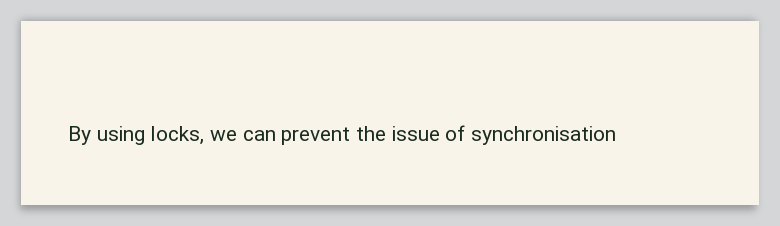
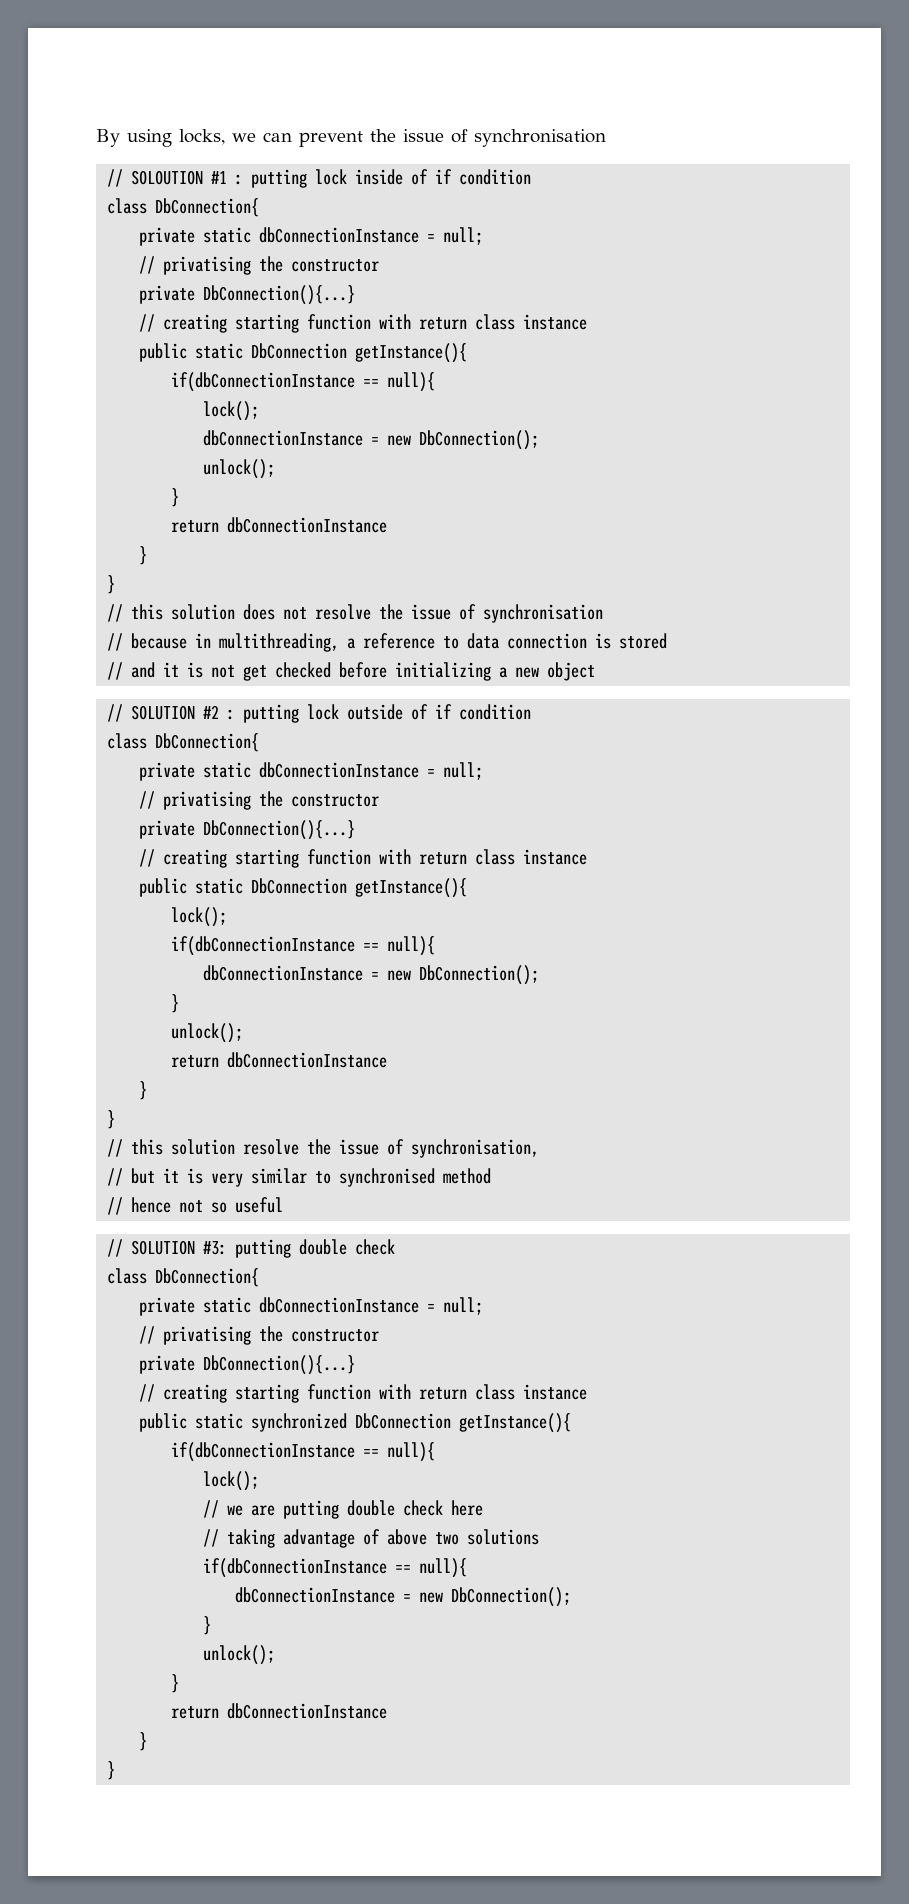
(617, 135) none -> [107,169,532,188] [107,198,260,217] [139,227,484,246] [139,256,380,275] [139,285,356,305] [139,314,588,333] [139,343,468,363] [171,372,436,392] [203,401,260,421] [203,430,540,450] [203,459,276,479] [171,488,180,507] [171,517,388,533] [139,546,148,565] [107,575,116,594] [107,604,604,623] [107,633,668,652] [107,662,596,681] [107,704,532,723] [107,733,260,752] [139,762,484,781] [139,791,380,810] [139,820,356,840] [139,849,588,868] [139,878,468,898] [171,907,228,927] [171,936,436,956] [203,965,540,985] [171,994,180,1013] [171,1023,244,1043] [171,1052,388,1068] [139,1081,148,1100] [107,1110,116,1129] [107,1139,540,1158] [107,1168,492,1187] [107,1197,284,1215] [107,1239,396,1258] [107,1268,260,1287] [139,1297,484,1316] [139,1326,380,1345] [139,1355,356,1375] [139,1384,588,1403] [139,1413,572,1433] [171,1442,436,1462] [203,1471,260,1491] [203,1500,484,1519] [203,1529,540,1548] [203,1558,468,1578] [235,1587,572,1607] [203,1616,212,1635] [203,1645,276,1665] [171,1674,180,1693] [171,1703,388,1719] [139,1732,148,1751] [107,1761,116,1780] // // SOLOUTION #1 : putting lock inside of if condition // class DbConnection{ // private static dbConnectionInstance = null; // // privatising the constructor // private DbConnection(){...} // // creating starting function with return class instance // public static DbConnection getInstance(){ // if(dbConnectionInstance == null){ // lock(); // dbConnectionInstance = new DbConnection(); // unlock(); // } // return dbConnectionInstance // } // } // // this solution does not resolve the issue of synchronisation // // because in multithreading, a reference to data connection is stored // // and it is not get checked before initializing a new object // // SOLUTION #2 : putting lock outside of if condition // class DbConnection{ // private static dbConnectionInstance = null; // // privatising the constructor // private DbConnection(){...} // // creating starting function with return class instance // public static DbConnection getInstance(){ // lock(); // if(dbConnectionInstance == null){ // dbConnectionInstance = new DbConnection(); // } // unlock(); // return dbConnectionInstance // } // } // // this solution resolve the issue of synchronisation, // // but it is very similar to synchronised method // // hence not so useful // // SOLUTION #3: putting double check // class DbConnection{ // private static dbConnectionInstance = null; // // privatising the constructor // private DbConnection(){...} // // creating starting function with return class instance // public static synchronized DbConnection getInstance(){ // if(dbConnectionInstance == null){ // lock(); // // we are putting double check here // // taking advantage of above two solutions // if(dbConnectionInstance == null){ // dbConnectionInstance = new DbConnection(); // } // unlock(); // } // return dbConnectionInstance // } // }

